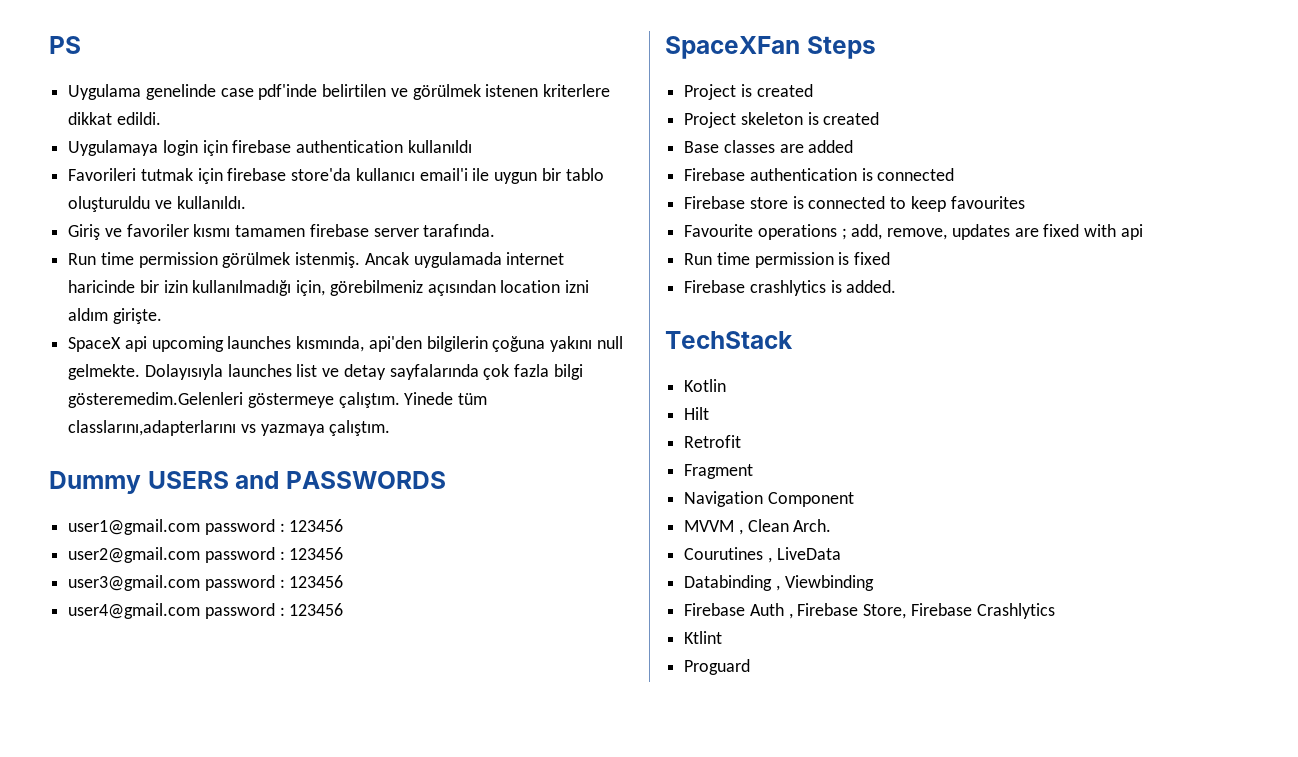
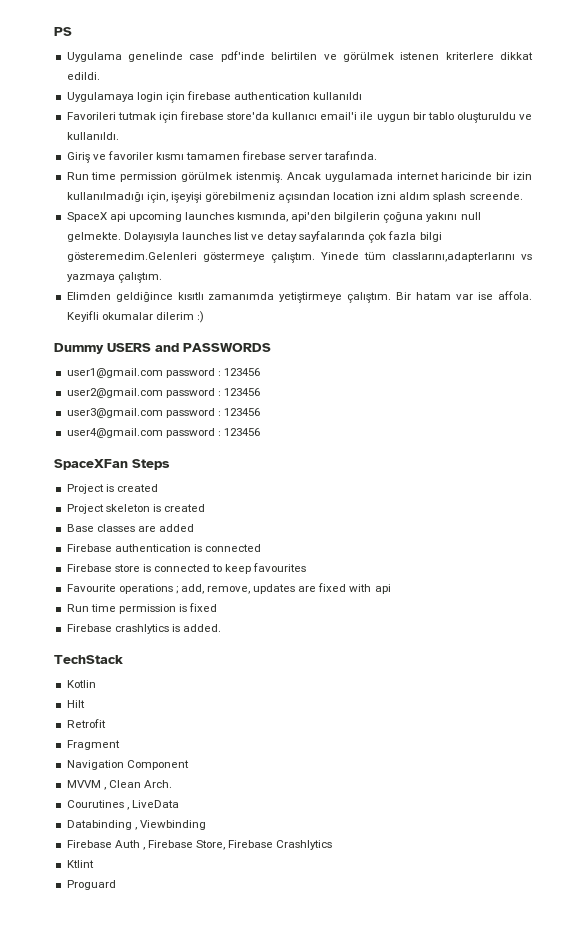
(326, 288) none -> [170,192,202,203] işeyişi
[112,308,162,324] girişte. -> [433,192,523,202] splash screende.
(391, 428) none -> [66,291,532,303] [66,311,204,323] // Elimden geldiğince kısıtlı zamanımda yetiştirmeye çalıştım. Bir hatam var ise affola. Keyifli okumalar dilerim :)

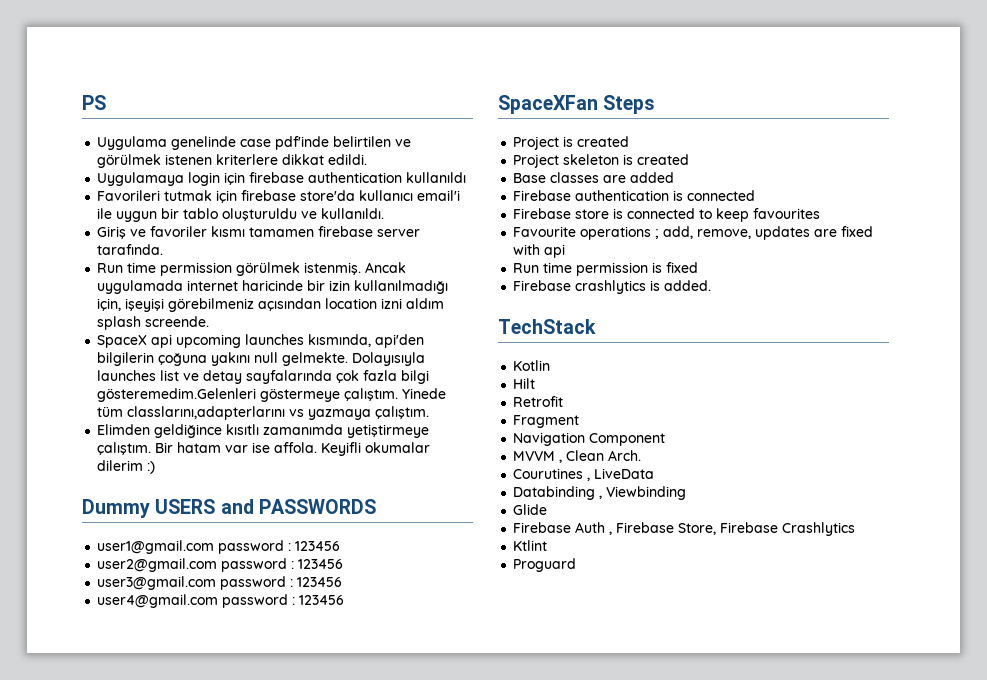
(206, 825) none -> [513,504,548,515] // Glide

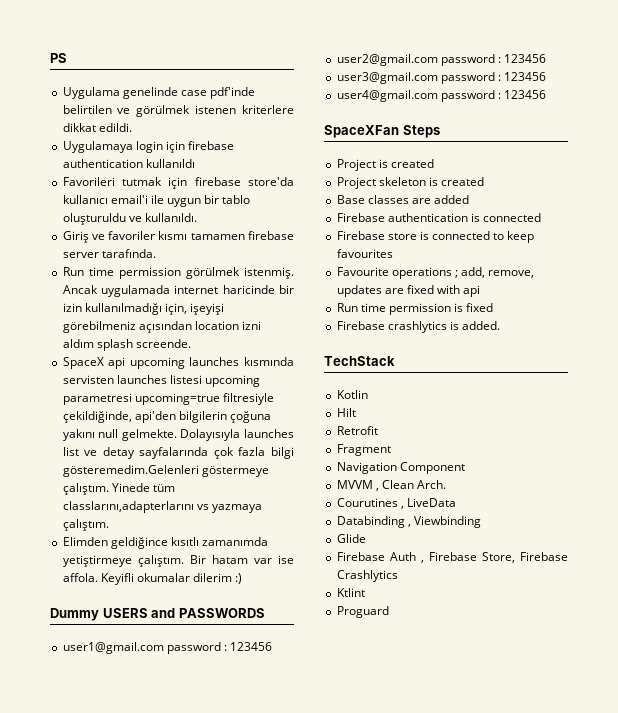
[308,334,372,347] kısmında, -> [244,357,294,366] [62,375,260,387] [62,393,274,405] [62,411,132,423] kısmında servisten launches listesi upcoming parametresi upcoming=true filtresiyle çekildiğinde,

